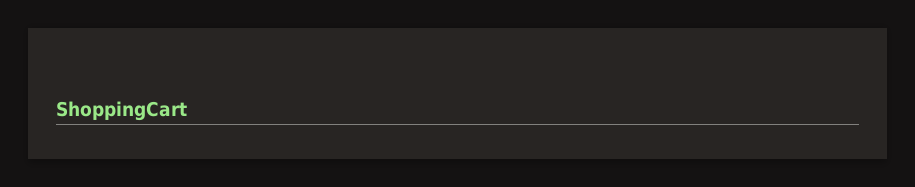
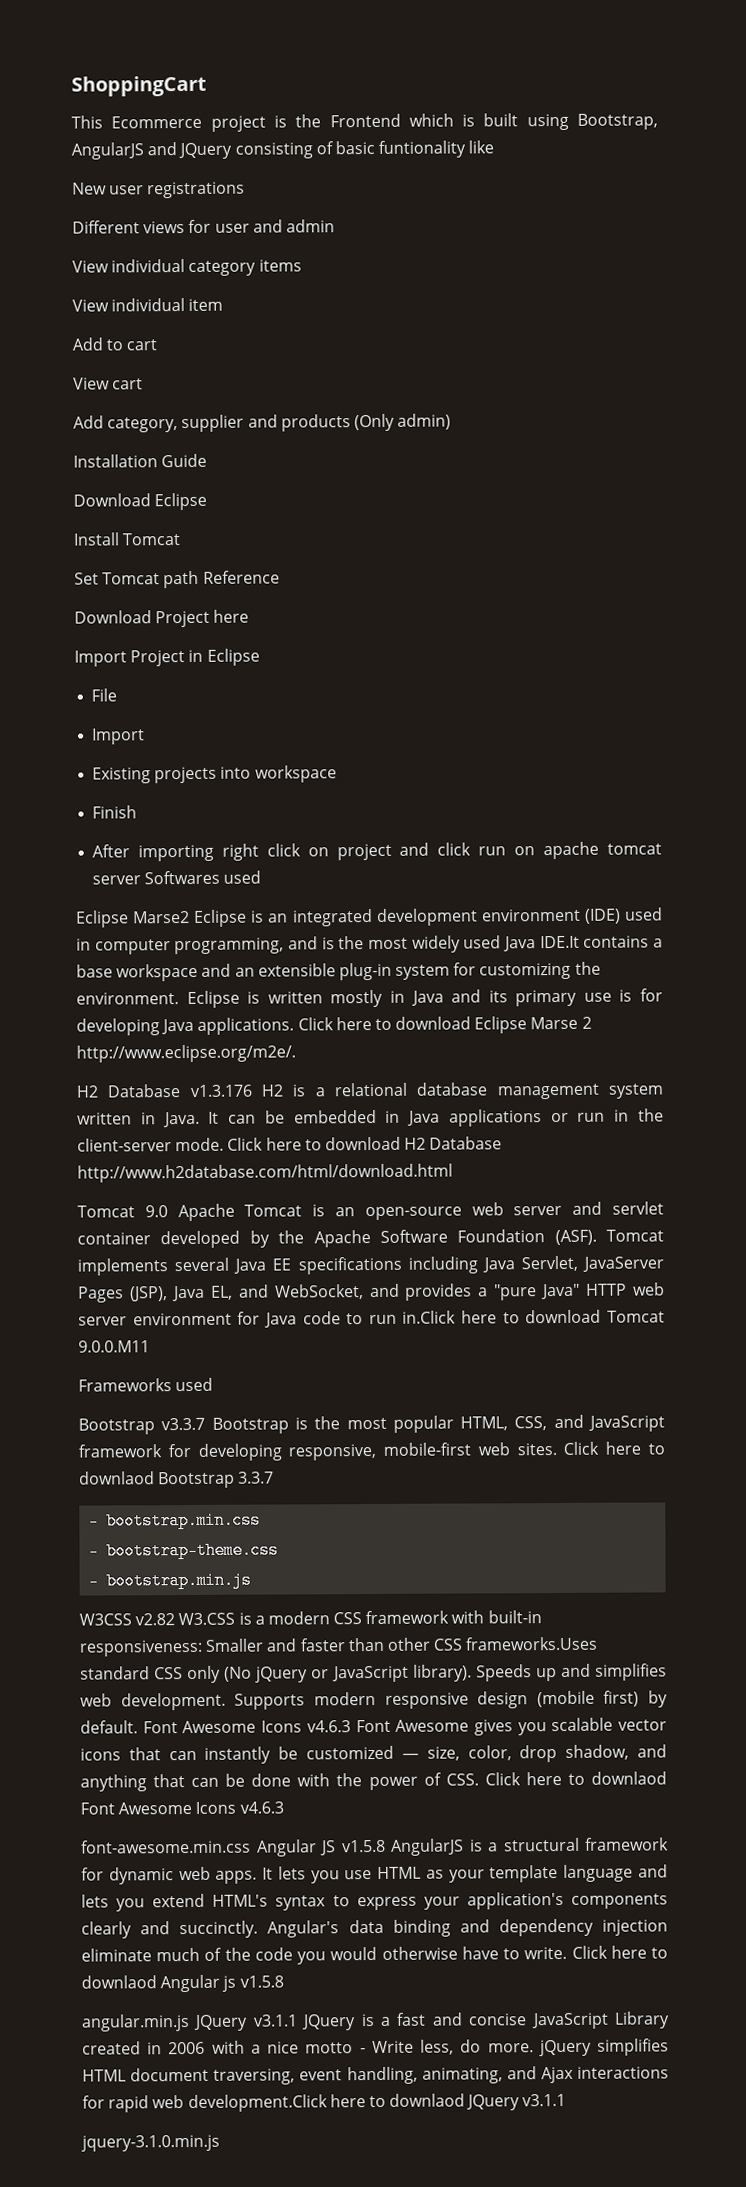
(187, 111) none -> [71,113,659,132] [71,140,495,160] [72,181,246,199] [72,219,335,234] [72,259,302,276] [72,298,224,312] [72,337,158,351] [73,377,144,390] [73,413,452,433] [73,453,208,468] [73,492,208,511] [73,532,182,546] [74,570,280,589] [74,609,250,628] [74,648,260,667] [91,688,118,702] [92,728,146,745] [92,765,337,784] [92,805,138,819] [92,841,662,862] [92,870,262,885] [76,907,663,928] [76,935,664,955] [76,961,601,982] [76,988,663,1009] [76,1016,592,1036] [76,1044,296,1063] [76,1082,665,1100] [77,1108,664,1128] [77,1136,503,1152] [77,1163,453,1183] [77,1201,665,1222] [77,1229,665,1249] [77,1255,664,1276] [78,1282,665,1303] [78,1309,666,1328] [78,1340,150,1353] [78,1377,214,1392] [78,1414,666,1435] [78,1441,666,1461] [79,1471,275,1489] [88,1511,262,1530] [88,1541,280,1560] [88,1571,253,1590] [79,1610,542,1626] [79,1636,599,1657] [80,1663,667,1684] [80,1690,668,1711] [80,1717,667,1736] [80,1744,667,1764] [80,1771,668,1792] [80,1801,284,1815] [81,1837,669,1857] [81,1864,668,1885] [81,1891,668,1912] [81,1918,668,1939] [81,1945,668,1965] [81,1974,284,1993] [81,2011,670,2032] [82,2038,669,2057] [82,2066,669,2085] [82,2093,567,2113] [81,2134,220,2152] // This Ecommerce project is the Frontend which is built using Bootstrap, AngularJS and JQuery consisting of basic funtionality like // New user registrations // Different views for user and admin // View individual category items // View individual item // Add to cart // View cart // Add category, supplier and products (Only admin) // Installation Guide // Download Eclipse // Install Tomcat // Set Tomcat path Reference // Download Project here // Import Project in Eclipse // File // Import // Existing projects into workspace // Finish // After importing right click on project and click run on apache tomcat server Softwares used // Eclipse Marse2 Eclipse is an integrated development environment (IDE) used in computer programming, and is the most widely used Java IDE.It contains a base workspace and an extensible plug-in system for customizing the environment. Eclipse is written mostly in Java and its primary use is for developing Java applications. Click here to download Eclipse Marse 2 http://www.eclipse.org/m2e/. // H2 Database v1.3.176 H2 is a relational database management system written in Java. It can be embedded in Java applications or run in the client-server mode. Click here to download H2 Database http://www.h2database.com/html/download.html // Tomcat 9.0 Apache Tomcat is an open-source web server and servlet container developed by the Apache Software Foundation (ASF). Tomcat implements several Java EE specifications including Java Servlet, JavaServer Pages (JSP), Java EL, and WebSocket, and provides a "pure Java" HTTP web server environment for Java code to run in.Click here to download Tomcat 9.0.0.M11 // Frameworks used // Bootstrap v3.3.7 Bootstrap is the most popular HTML, CSS, and JavaScript framework for developing responsive, mobile-first web sites. Click here to downlaod Bootstrap 3.3.7 // - bootstrap.min.css // - bootstrap-theme.css // - bootstrap.min.js // W3CSS v2.82 W3.CSS is a modern CSS framework with built-in responsiveness: Smaller and faster than other CSS frameworks.Uses standard CSS only (No jQuery or JavaScript library). Speeds up and simplifies web development. Supports modern responsive design (mobile first) by default. Font Awesome Icons v4.6.3 Font Awesome gives you scalable vector icons that can instantly be customized — size, color, drop shadow, and anything that can be done with the power of CSS. Click here to downlaod Font Awesome Icons v4.6.3 // font-awesome.min.css Angular JS v1.5.8 AngularJS is a structural framework for dynamic web apps. It lets you use HTML as your template language and lets you extend HTML's syntax to express your application's components clearly and succinctly. Angular's data binding and dependency injection eliminate much of the code you would otherwise have to write. Click here to downlaod Angular js v1.5.8 // angular.min.js JQuery v3.1.1 JQuery is a fast and concise JavaScript Library created in 2006 with a nice motto - Write less, do more. jQuery simplifies HTML document traversing, event handling, animating, and Ajax interactions for rapid web development.Click here to downlaod JQuery v3.1.1 // jquery-3.1.0.min.js

